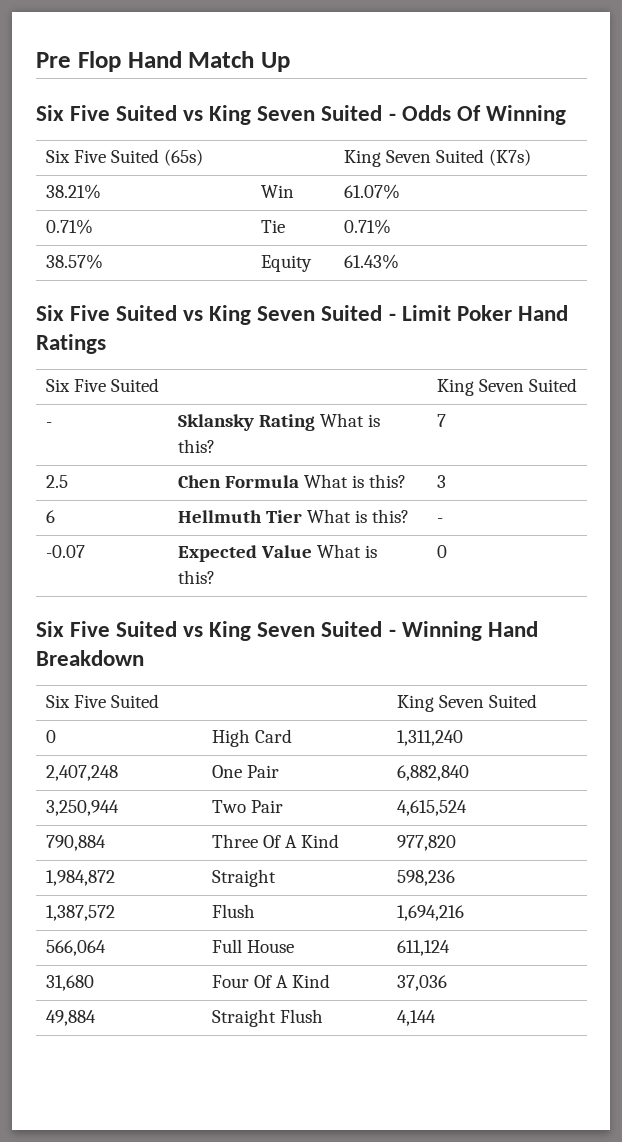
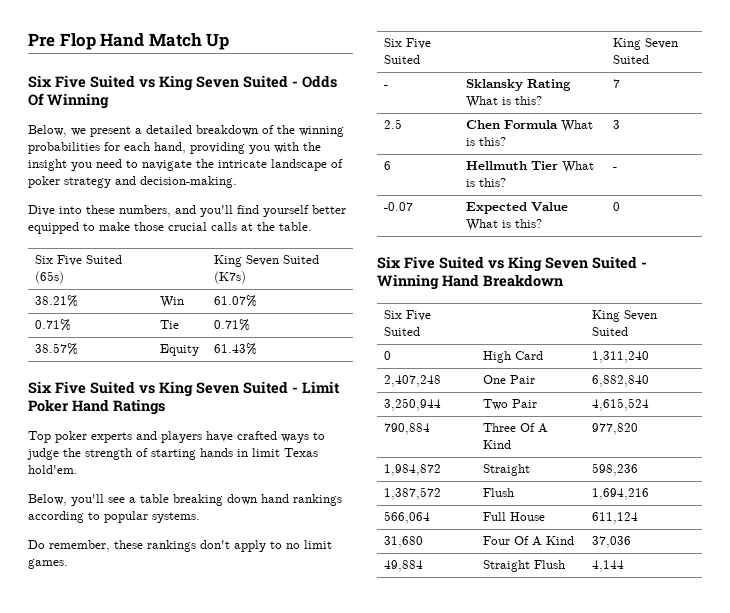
(566, 115) none -> [28,125,344,137] [28,142,321,154] [28,159,343,171] [28,176,237,188] [28,205,346,217] [28,222,312,234] // Below, we present a detailed breakdown of the winning probabilities for each hand, providing you with the insight you need to navigate the intricate landscape of poker strategy and decision-making. // Dive into these numbers, and you'll find yourself better equipped to make those crucial calls at the table.
(106, 344) none -> [28,431,325,443] [27,448,318,460] [28,465,78,474] [28,494,342,506] [28,511,200,523] [28,540,332,552] [28,559,68,569] // Top poker experts and players have crafted ways to judge the strength of starting hands in limit Texas hold'em. // Below, you'll see a table breaking down hand rankings according to popular systems. // Do remember, these rankings don't apply to no limit games.

